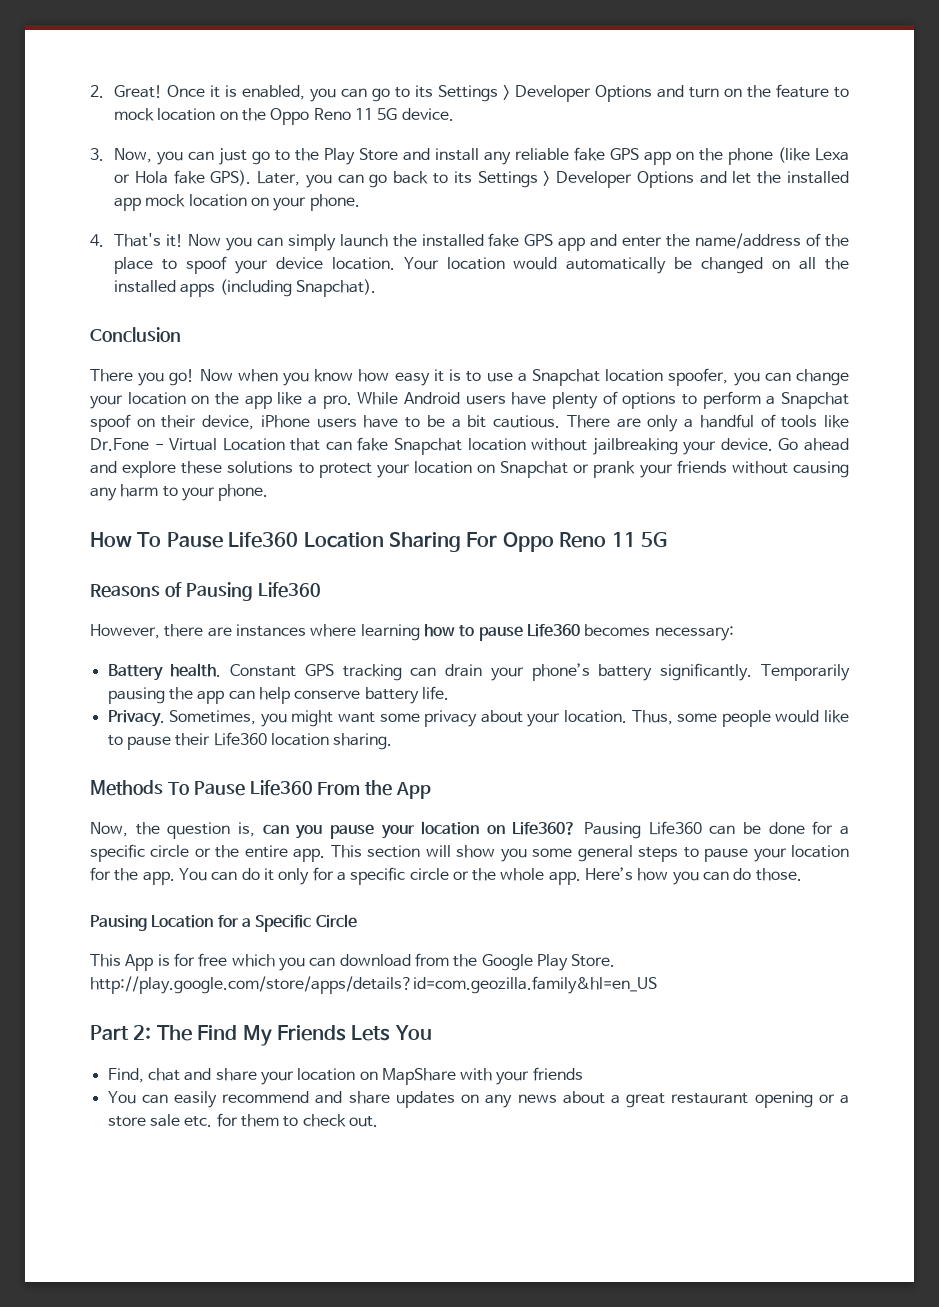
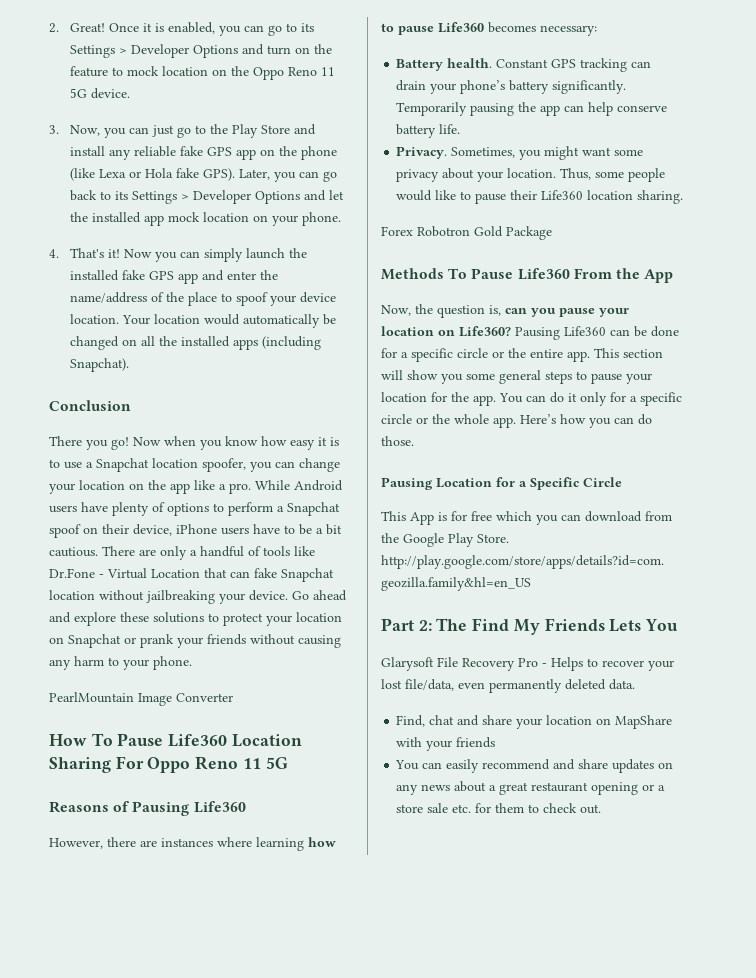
(269, 492) none -> [49,692,233,706] // PearlMountain Image Converter
(393, 741) none -> [381,226,552,240] // Forex Robotron Gold Package
(432, 1032) none -> [381,657,674,671] [381,679,635,693] // Glarysoft File Recovery Pro - Helps to recover your lost file/data, even permanently deleted data.

